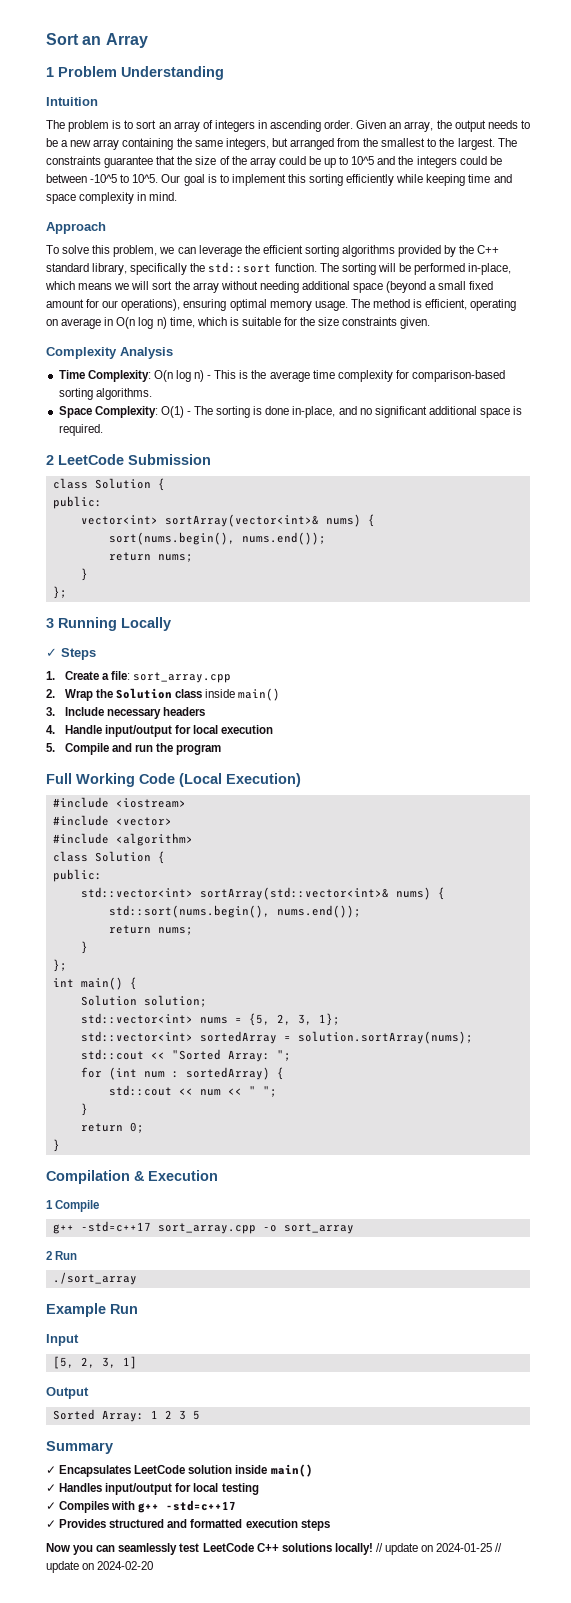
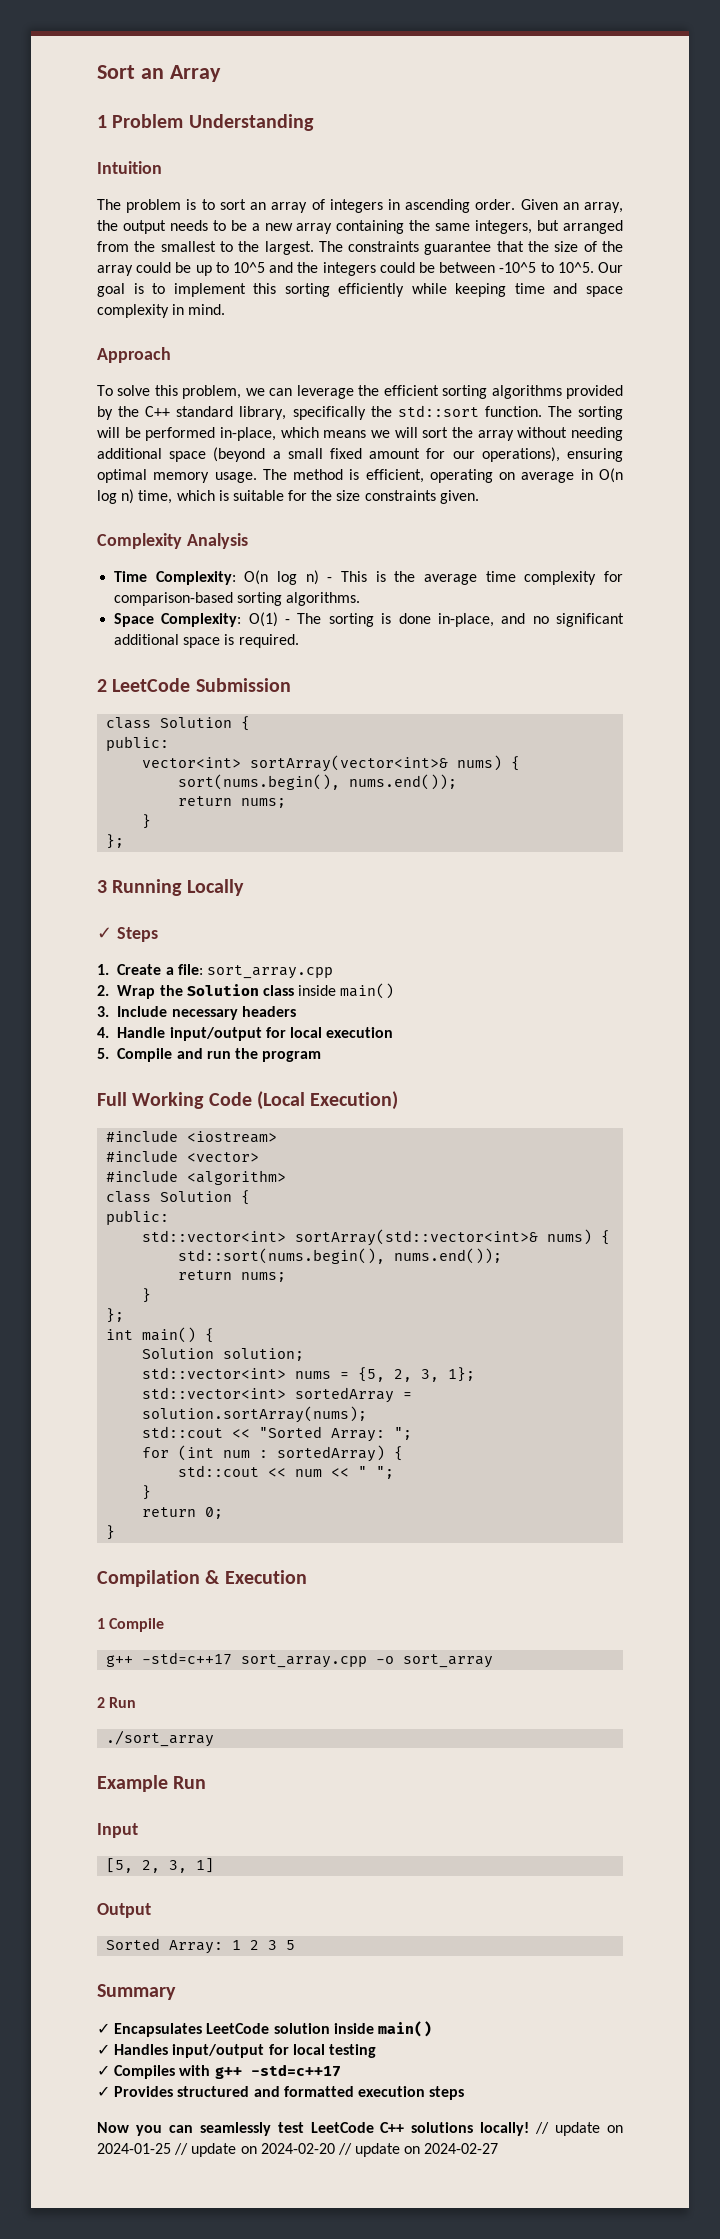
(154, 1565) none -> [337,2143,499,2157] // update on 2024-02-27

